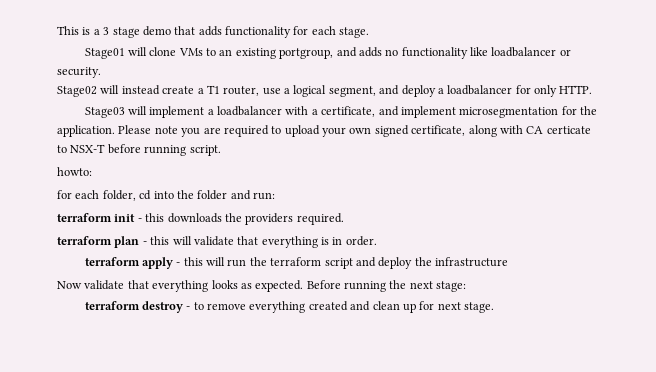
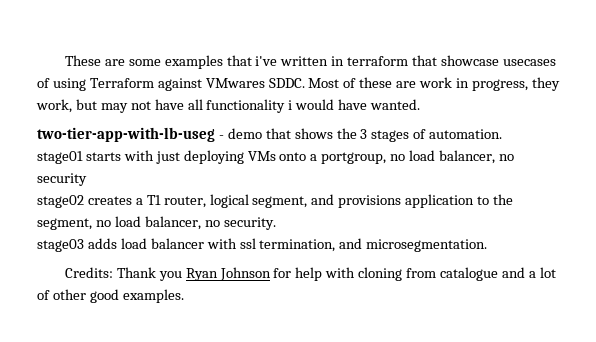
[57,26,370,38] [84,47,571,59] [57,67,101,78] [57,85,195,97] This is a 3 stage demo that adds functionality for each stage. // Stage01 will clone VMs to an existing portgroup, and adds no functionality like loadbalancer or security. // Stage02 will instead create -> [64,55,556,69] [37,77,560,91] [36,99,421,113] [37,127,503,142] [37,150,514,164] [37,173,87,186] [37,195,132,208] These are some examples that i've written in terraform that showcase usecases of using Terraform against VMwares SDDC. Most of these are work in progress, they work, but may not have all functionality i would have wanted. // two-tier-app-with-lb-useg - demo that shows the 3 stages of automation. // stage01 starts with just deploying VMs onto a portgroup, no load balancer, no security // stage02 creates
[262,88,290,95] use a -> (206, 202) none
[401,85,593,97] [84,106,598,118] [57,125,591,137] [57,144,221,156] [57,167,92,176] [57,190,275,201] [57,213,344,225] [57,236,377,248] [84,257,509,269] [57,280,467,292] [84,301,495,313] deploy a loadbalancer for only HTTP. // Stage03 will implement a loadbalancer with a certificate, and implement microsegmentation for the application. Please note you are required to upload your own signed certificate, along with CA certicate to NSX-T before running script. // howto: // for each folder, cd into the folder and run: // terraform init - this downloads the providers required. // terraform plan - this will validate that everything is in order. // terraform apply - this will run the terraform script and deploy the infrastructure // Now validate that everything looks as expected. Before running the next stage: // terraform destroy - to remove everything created and clean up for next stage. -> [338,194,514,208] [37,216,276,230] [37,238,488,252] [64,267,556,281] [37,289,184,303] provisions application to the segment, no load balancer, no security. // stage03 adds load balancer with ssl termination, and microsegmentation. // Credits: Thank you Ryan Johnson for help with cloning from catalogue and a lot of other good examples.

